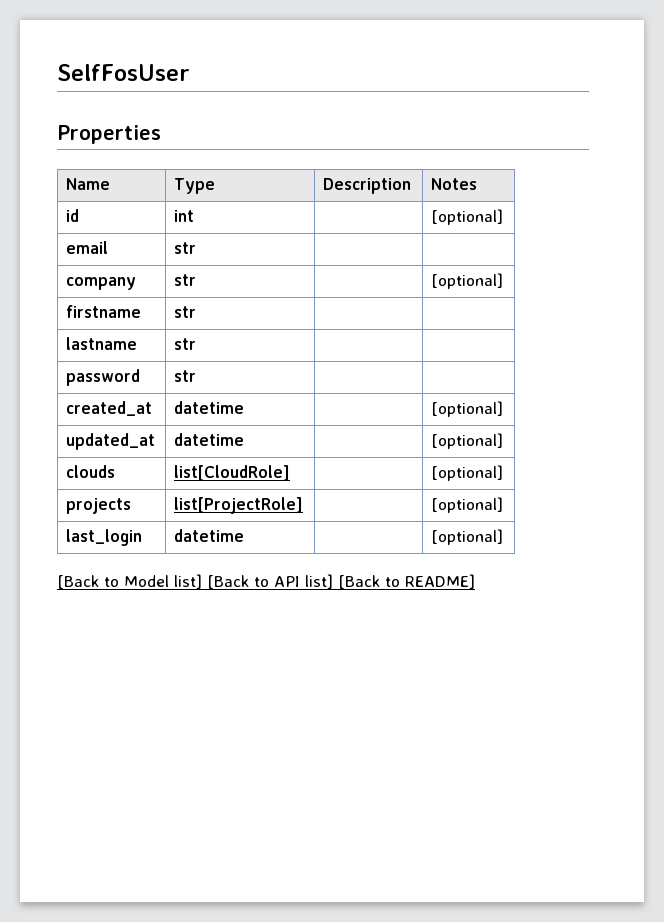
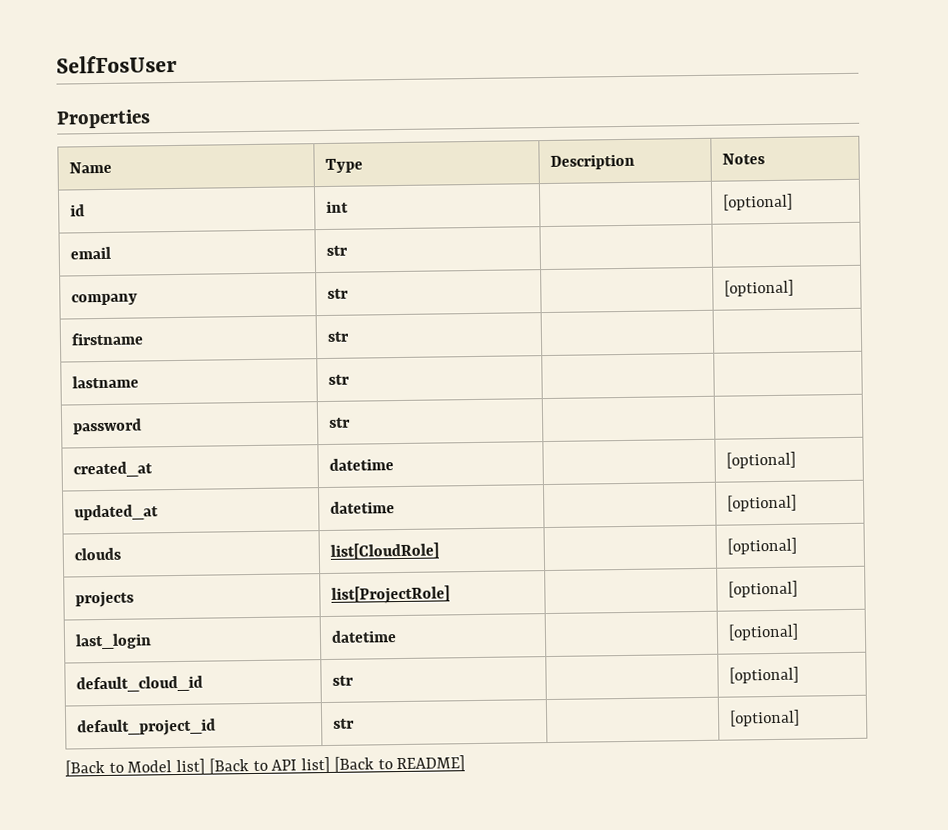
(504, 537) none -> [76,675,204,693] [332,675,355,686] [729,666,800,684] [77,718,217,737] [333,718,356,729] [729,709,801,727] // default_cloud_id | str | | [optional] // default_project_id | str | | [optional]

